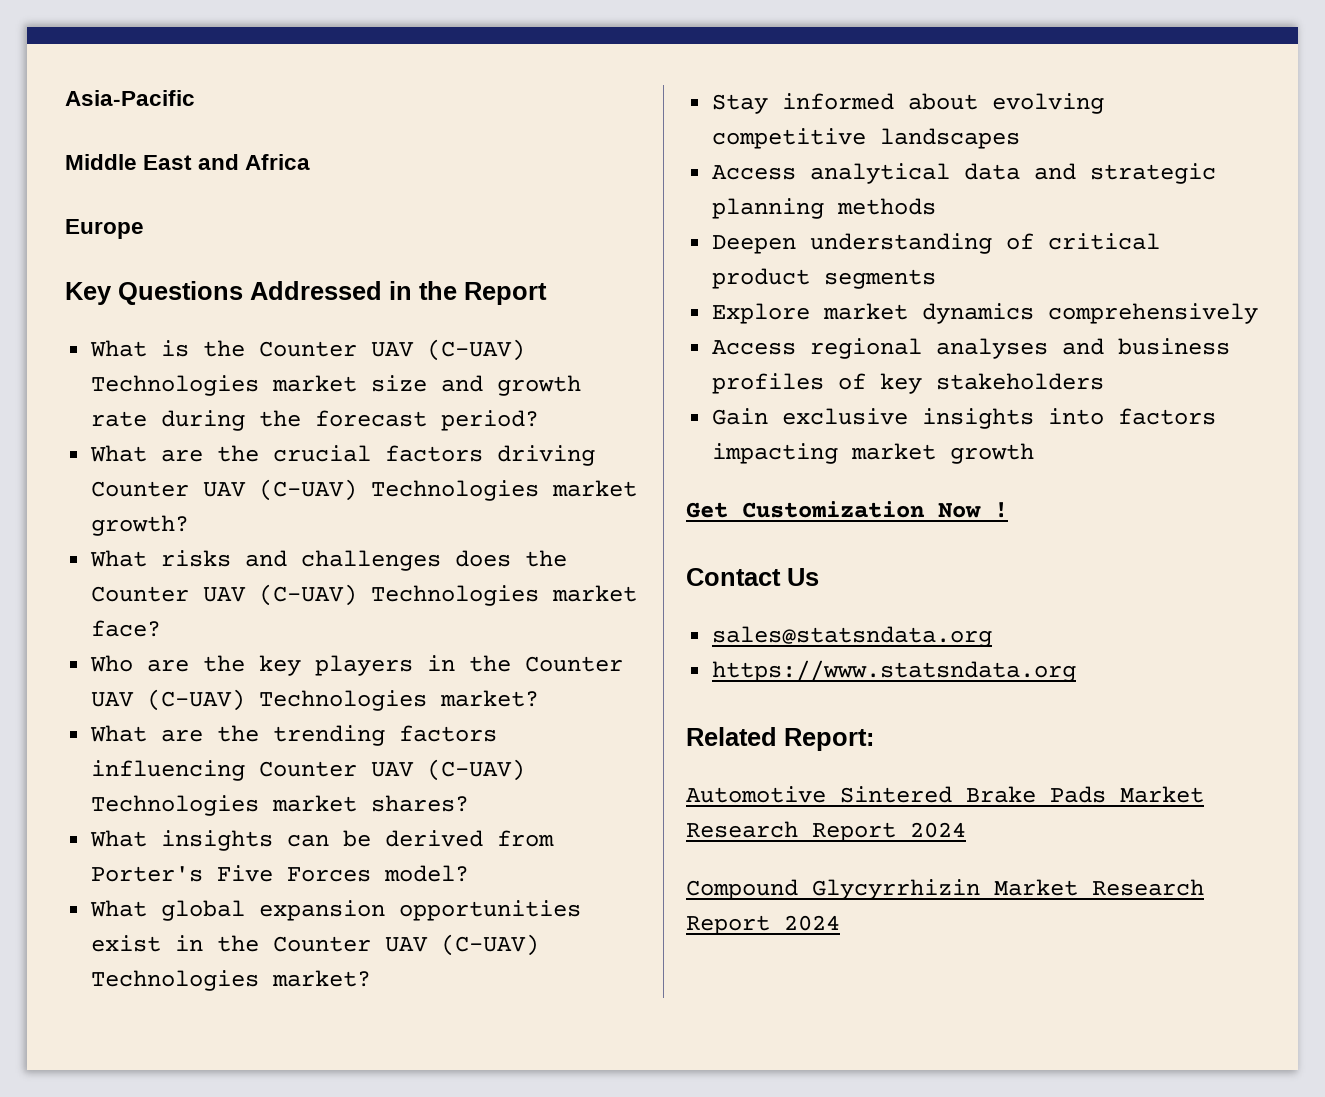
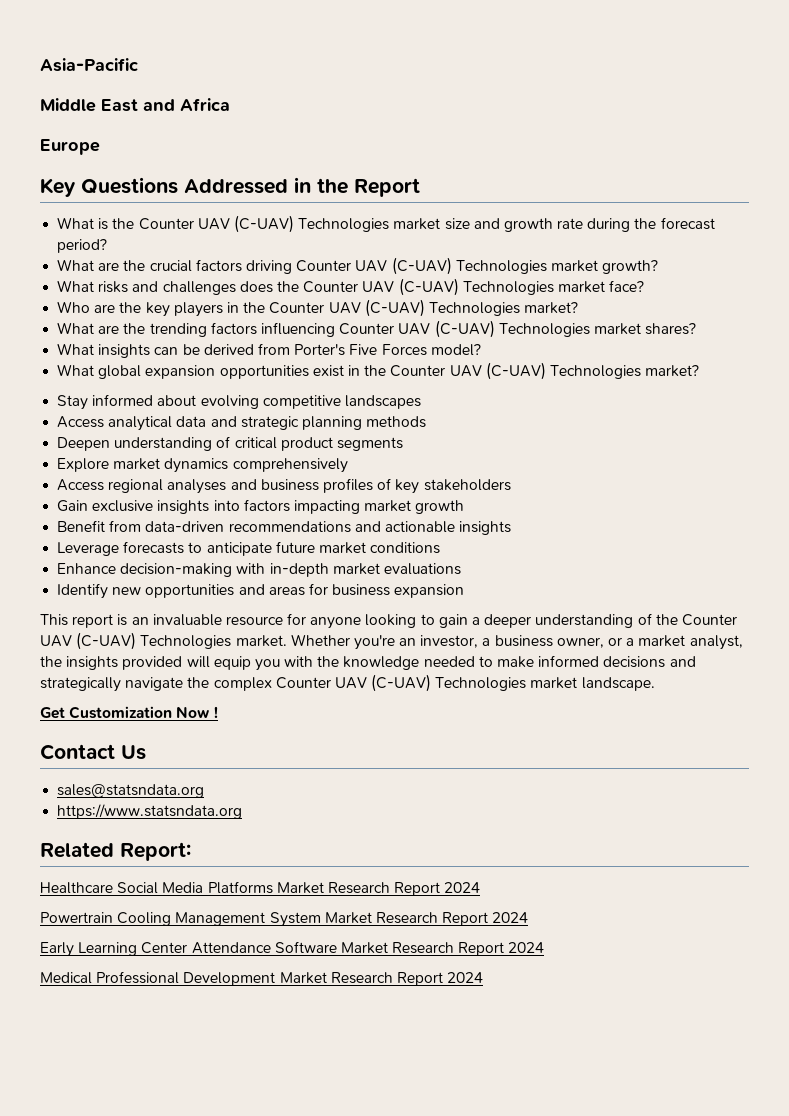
(1035, 453) none -> [57,520,512,535] [57,541,441,556] [57,563,461,577] [57,583,465,599] [40,613,737,629] [40,632,743,650] [40,655,696,671] [40,674,655,692] // Benefit from data-driven recommendations and actionable insights // Leverage forecasts to anticipate future market conditions // Enhance decision-making with in-depth market evaluations // Identify new opportunities and areas for business expansion // This report is an invaluable resource for anyone looking to gain a deeper understanding of the Counter UAV (C-UAV) Technologies market. Whether you're an investor, a business owner, or a market analyst, the insights provided will equip you with the knowledge needed to make informed decisions and strategically navigate the complex Counter UAV (C-UAV) Technologies market landscape.
[686,786,1204,803] [686,821,966,842] [686,879,1204,900] [686,915,840,935] Automotive Sintered Brake Pads Market Research Report 2024 // Compound Glycyrrhizin Market Research Report 2024 -> [40,881,481,896] [40,912,529,927] [40,941,545,957] [40,971,484,986] Healthcare Social Media Platforms Market Research Report 2024 // Powertrain Cooling Management System Market Research Report 2024 // Early Learning Center Attendance Software Market Research Report 2024 // Medical Professional Development Market Research Report 2024

